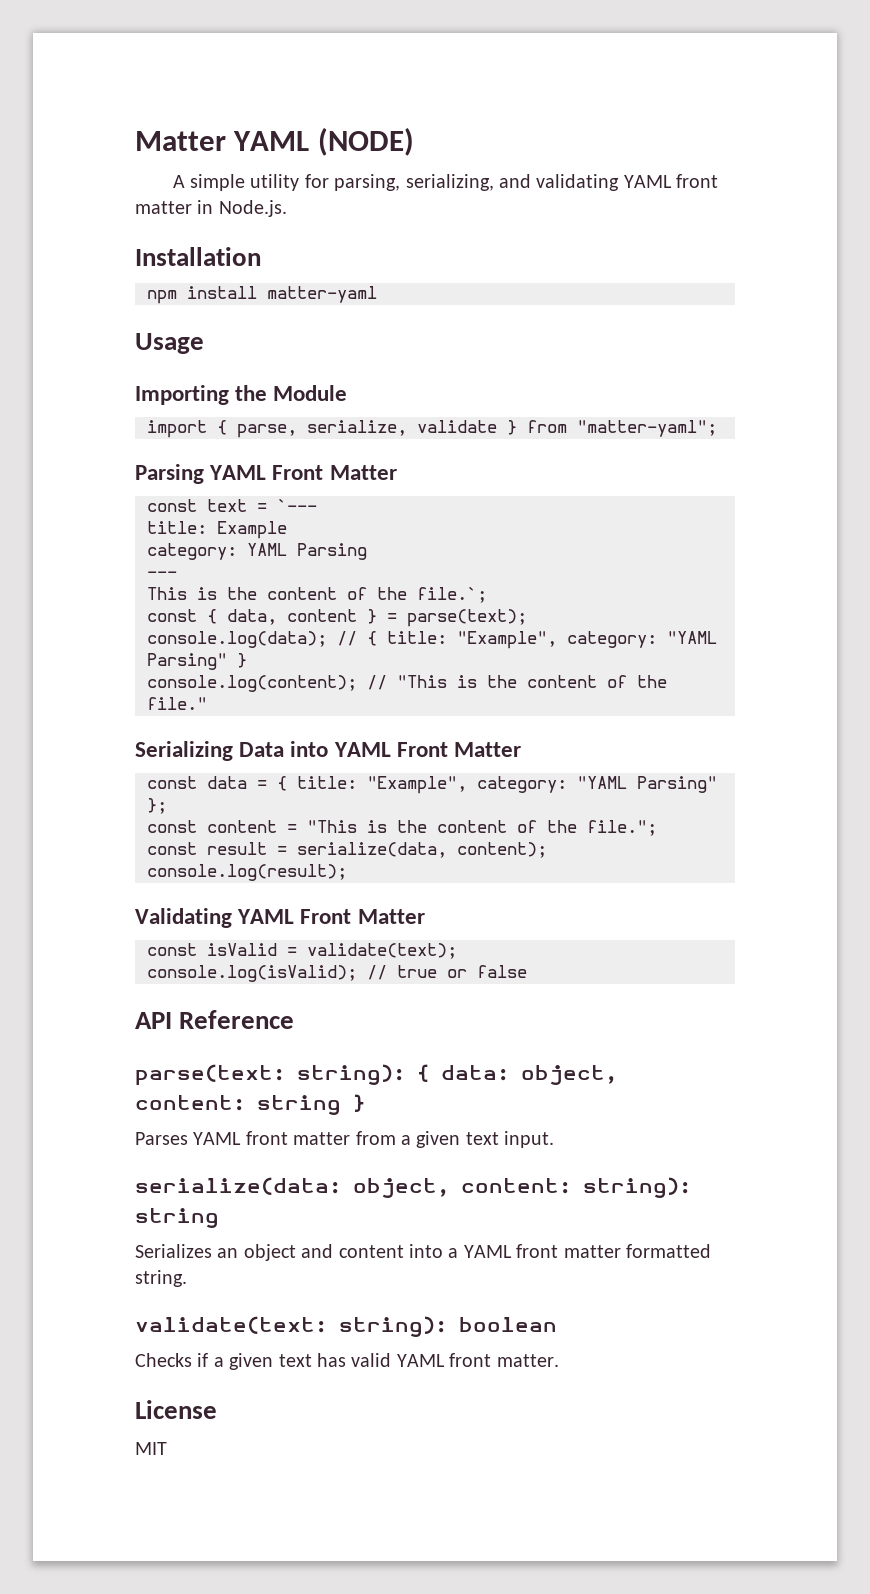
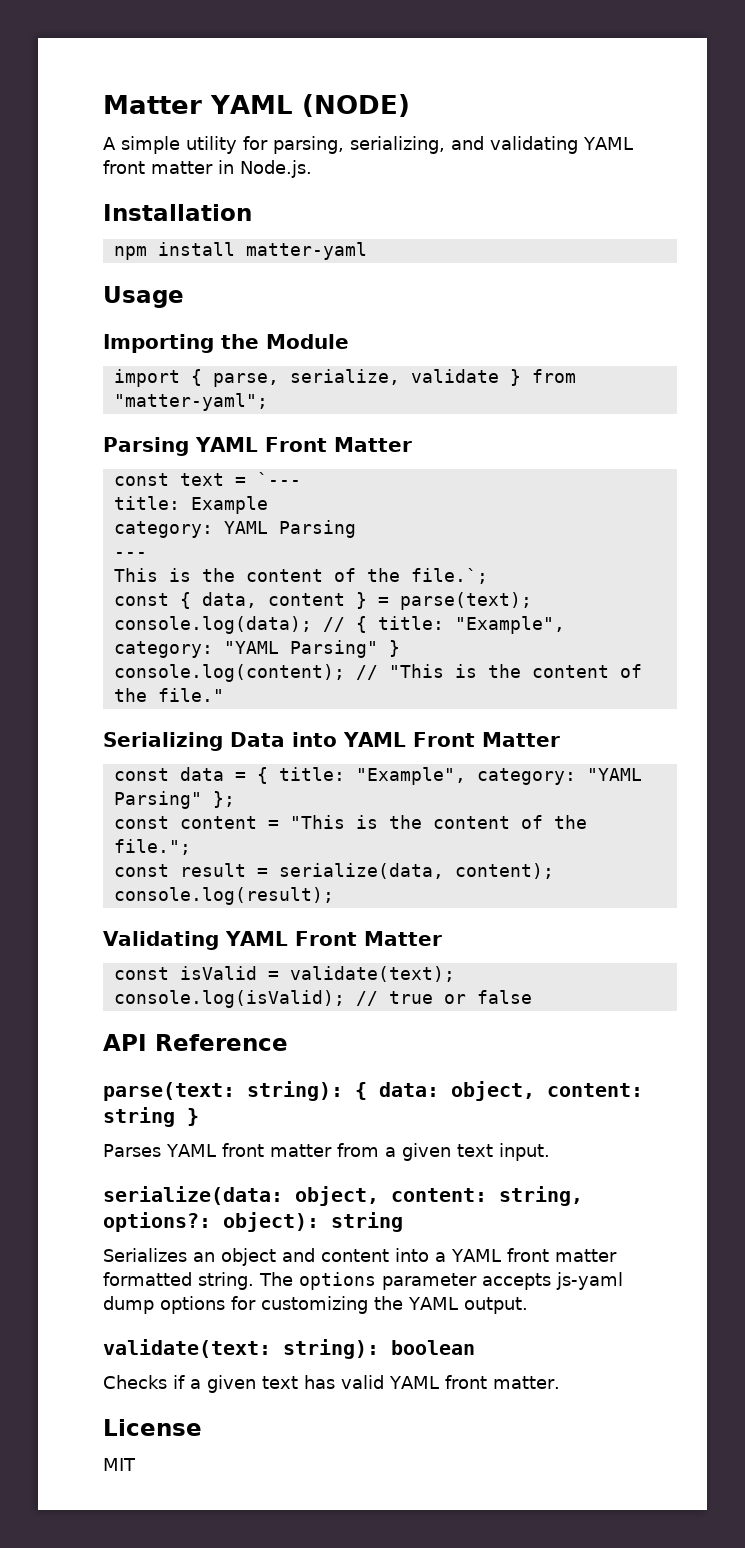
[583,1177,691,1198] string): -> [499,1186,583,1206] [103,1212,319,1232] string, options?: object):
(187, 1278) none -> [259,1272,623,1290] [103,1296,528,1314] The options parameter accepts js-yaml dump options for customizing the YAML output.

